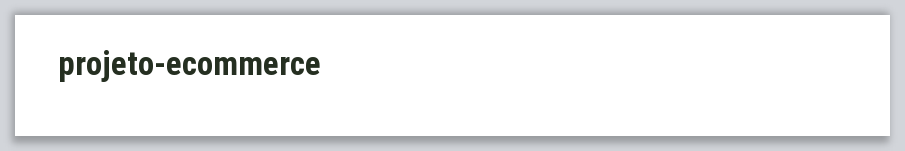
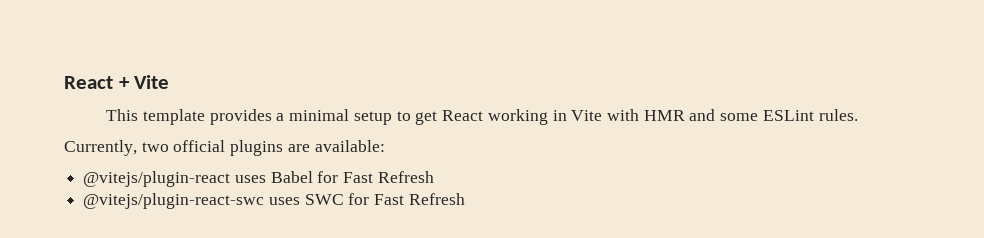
[58,50,321,82] projeto-ecommerce -> [64,75,170,89] [106,109,858,125] [64,140,385,156] [83,171,434,187] [83,193,465,209] React + Vite // This template provides a minimal setup to get React working in Vite with HMR and some ESLint rules. // Currently, two official plugins are available: // @vitejs/plugin-react uses Babel for Fast Refresh // @vitejs/plugin-react-swc uses SWC for Fast Refresh

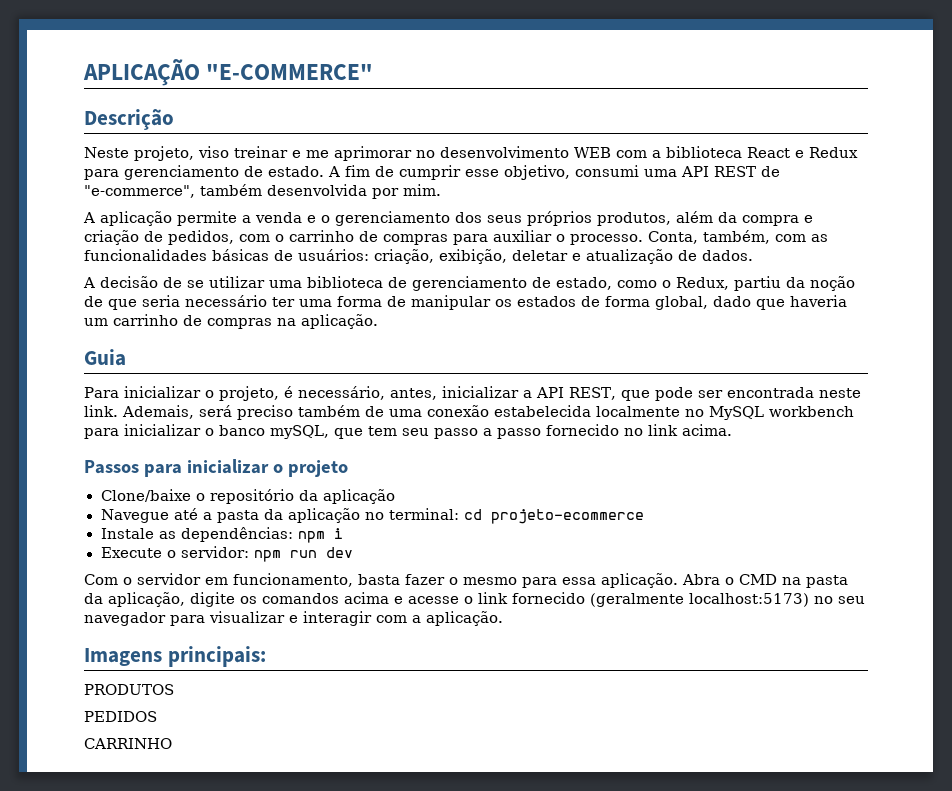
[64,75,170,89] [106,109,858,125] [64,140,385,156] [83,171,434,187] [83,193,465,209] React + Vite // This template provides a minimal setup to get React working in Vite with HMR and some ESLint rules. // Currently, two official plugins are available: // @vitejs/plugin-react uses Babel for Fast Refresh // @vitejs/plugin-react-swc uses SWC for Fast Refresh -> [83,59,374,86] [84,109,174,130] [84,146,858,161] [84,165,780,180] [84,184,441,199] [83,211,813,226] [84,230,828,245] [84,249,753,264] [83,276,855,291] [84,295,847,310] [84,314,378,329] [84,349,126,366] [84,386,861,401] [84,405,854,420] [84,424,732,439] [84,459,348,477] [100,489,395,504] [100,508,644,524] [100,527,343,543] [100,546,353,562] [84,573,848,588] [84,592,865,607] [84,611,503,626] [84,646,266,667] [84,684,174,695] [84,711,157,722] [84,738,172,749] APLICAÇÃO "E-COMMERCE" // Descrição // Neste projeto, viso treinar e me aprimorar no desenvolvimento WEB com a biblioteca React e Redux para gerenciamento de estado. A fim de cumprir esse objetivo, consumi uma API REST de "e-commerce", também desenvolvida por mim. // A aplicação permite a venda e o gerenciamento dos seus próprios produtos, além da compra e criação de pedidos, com o carrinho de compras para auxiliar o processo. Conta, também, com as funcionalidades básicas de usuários: criação, exibição, deletar e atualização de dados. // A decisão de se utilizar uma biblioteca de gerenciamento de estado, como o Redux, partiu da noção de que seria necessário ter uma forma de manipular os estados de forma global, dado que haveria um carrinho de compras na aplicação. // Guia // Para inicializar o projeto, é necessário, antes, inicializar a API REST, que pode ser encontrada neste link. Ademais, será preciso também de uma conexão estabelecida localmente no MySQL workbench para inicializar o banco mySQL, que tem seu passo a passo fornecido no link acima. // Passos para inicializar o projeto // Clone/baixe o repositório da aplicação // Navegue até a pasta da aplicação no terminal: cd projeto-ecommerce // Instale as dependências: npm i // Execute o servidor: npm run dev // Com o servidor em funcionamento, basta fazer o mesmo para essa aplicação. Abra o CMD na pasta da aplicação, digite os comandos acima e acesse o link fornecido (geralmente localhost:5173) no seu navegador para visualizar e interagir com a aplicação. // Imagens principais: // PRODUTOS // PEDIDOS // CARRINHO

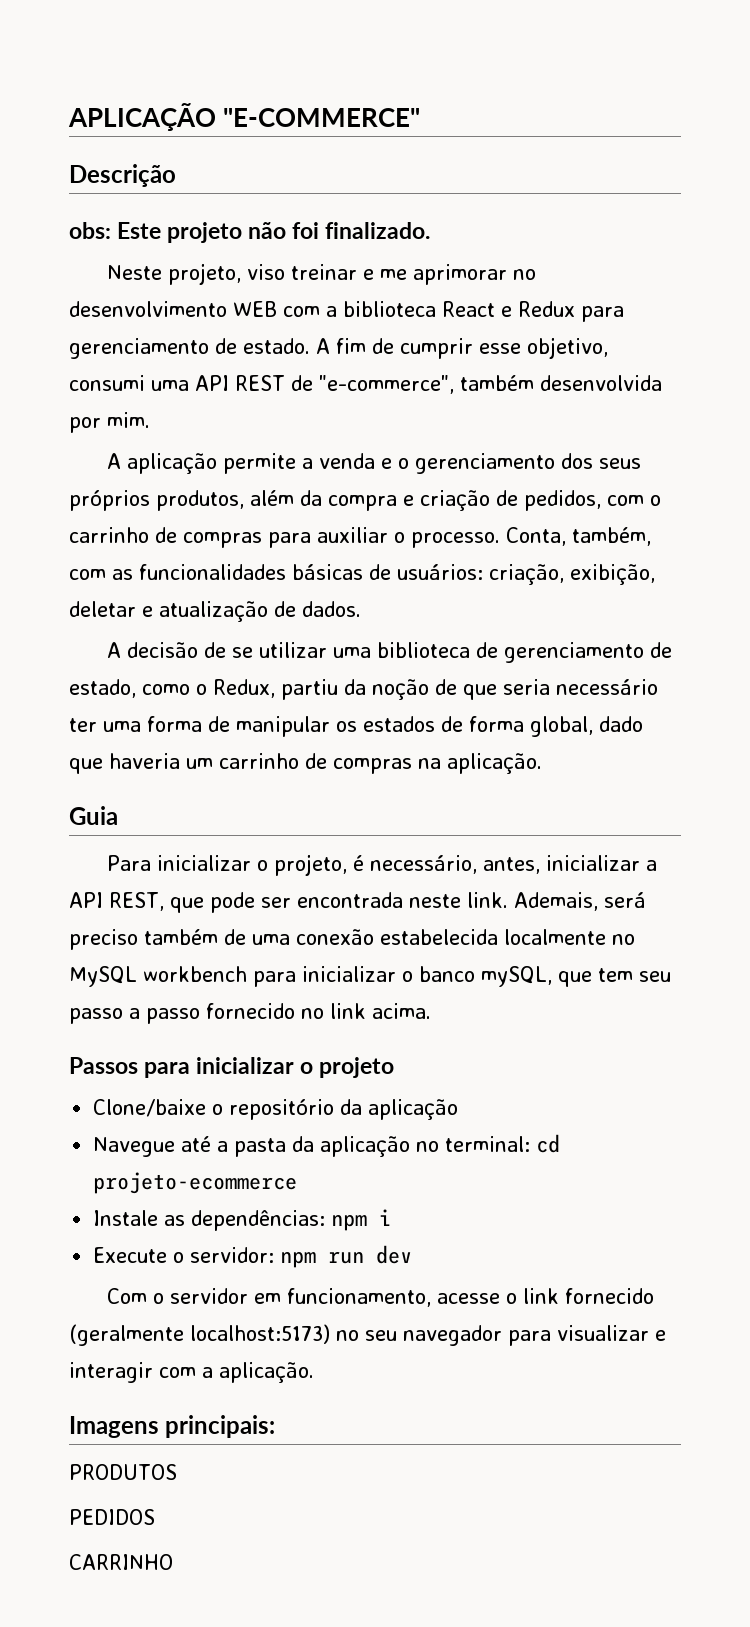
(174, 119) none -> [69,222,431,243] // obs: Este projeto não foi finalizado.
[358,573,848,588] [84,592,403,607] basta fazer o mesmo para essa aplicação. Abra o CMD na pasta da aplicação, digite os comandos acima e -> (431, 1297) none

